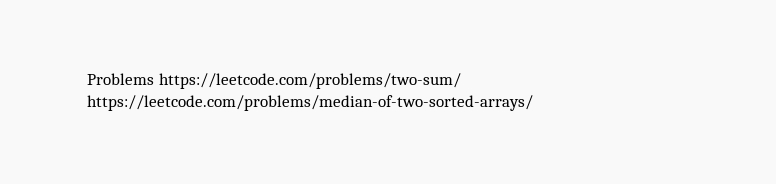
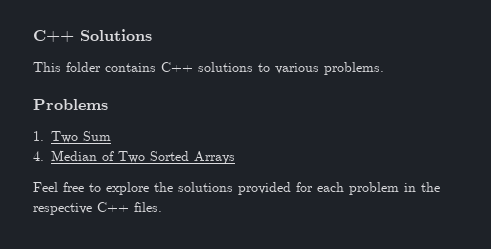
[87,73,461,89] [87,95,533,111] Problems https://leetcode.com/problems/two-sum/ https://leetcode.com/problems/median-of-two-sorted-arrays/ -> [33,29,152,42] [33,62,384,75] [33,99,108,110] [33,131,112,143] [33,150,236,164] [33,182,440,195] [33,202,162,215] C++ Solutions // This folder contains C++ solutions to various problems. // Problems // 1. Two Sum // 4. Median of Two Sorted Arrays // Feel free to explore the solutions provided for each problem in the respective C++ files.

